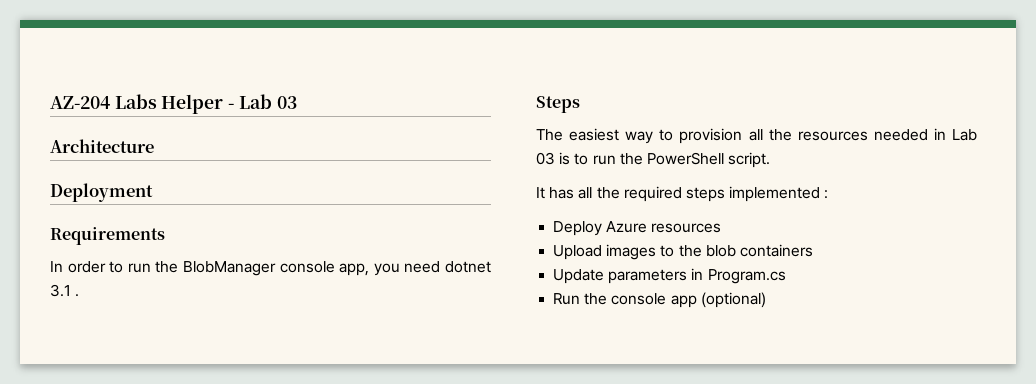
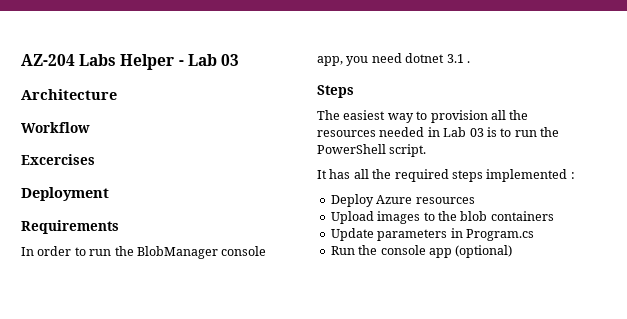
(154, 146) none -> [21,122,90,133] [21,154,95,165] // Workflow // Excercises

